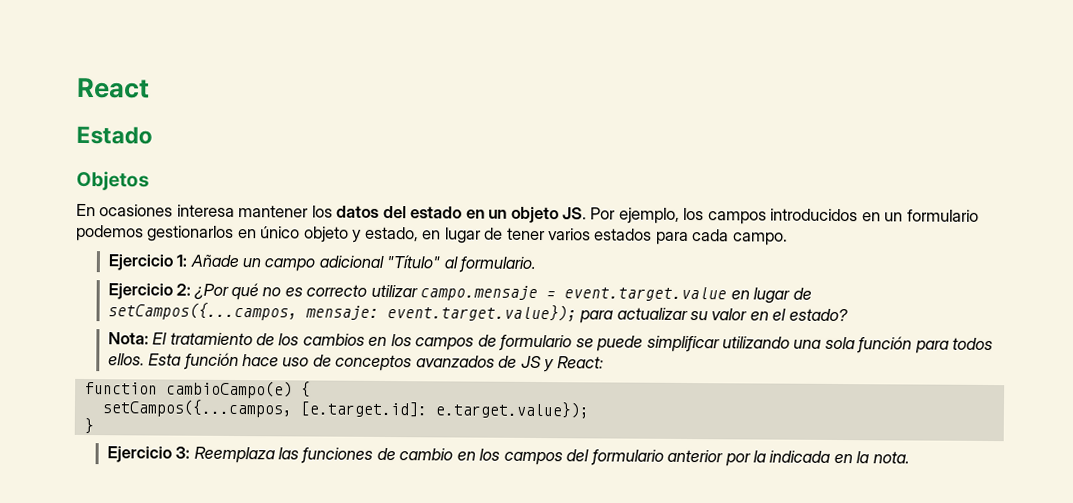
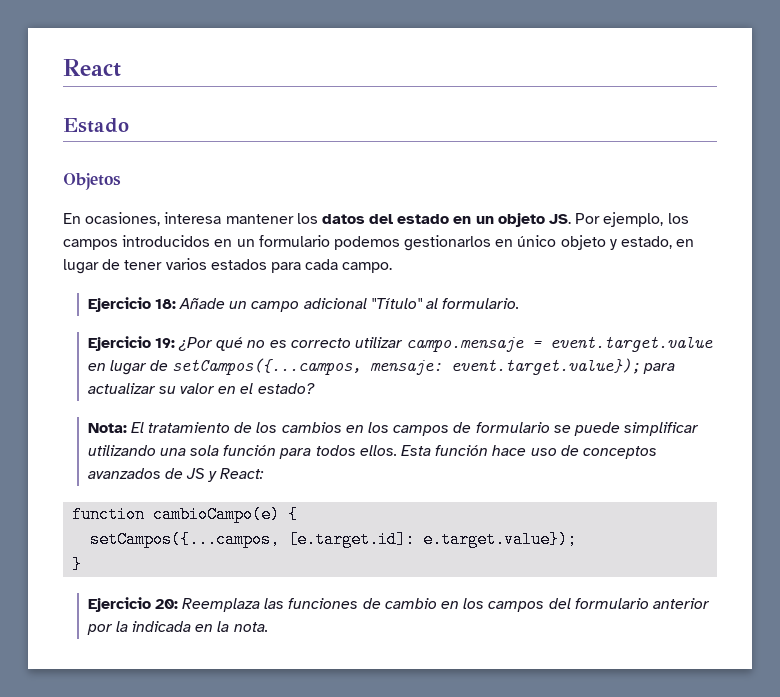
[99,204,174,217] ocasiones -> [85,212,161,226] ocasiones,
[176,254,188,267] 1: -> [154,299,176,309] 18:
[176,283,192,296] 2: -> [154,338,175,348] 19:
[175,446,191,459] 3: -> [154,599,178,609] 20:

